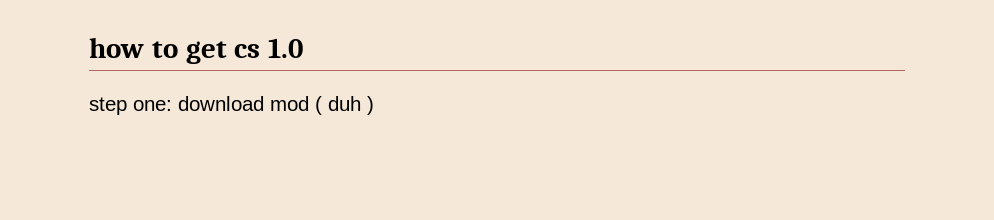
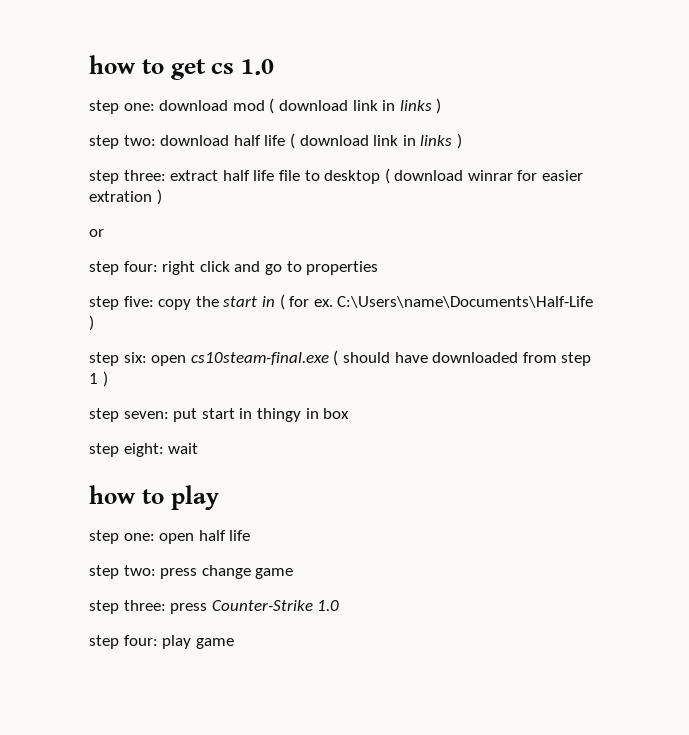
[328,96,374,115] duh ) -> [278,98,442,114] [89,133,462,149] [89,168,584,184] [89,189,162,205] [89,229,104,237] [89,261,379,275] [89,294,594,310] [89,315,94,331] [89,350,592,366] [89,371,108,387] [89,408,350,422] [89,443,199,457] [89,485,219,510] [89,530,251,544] [89,565,294,579] [89,600,340,614] [89,635,234,649] download link in links ) // step two: download half life ( download link in links ) // step three: extract half life file to desktop ( download winrar for easier extration ) // or // step four: right click and go to properties // step five: copy the start in ( for ex. C:\Users\name\Documents\Half-Life ) // step six: open cs10steam-final.exe ( should have downloaded from step 1 ) // step seven: put start in thingy in box // step eight: wait // how to play // step one: open half life // step two: press change game // step three: press Counter-Strike 1.0 // step four: play game

